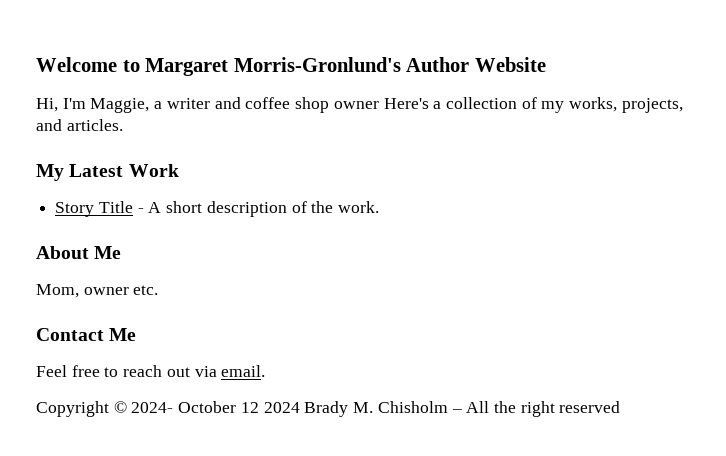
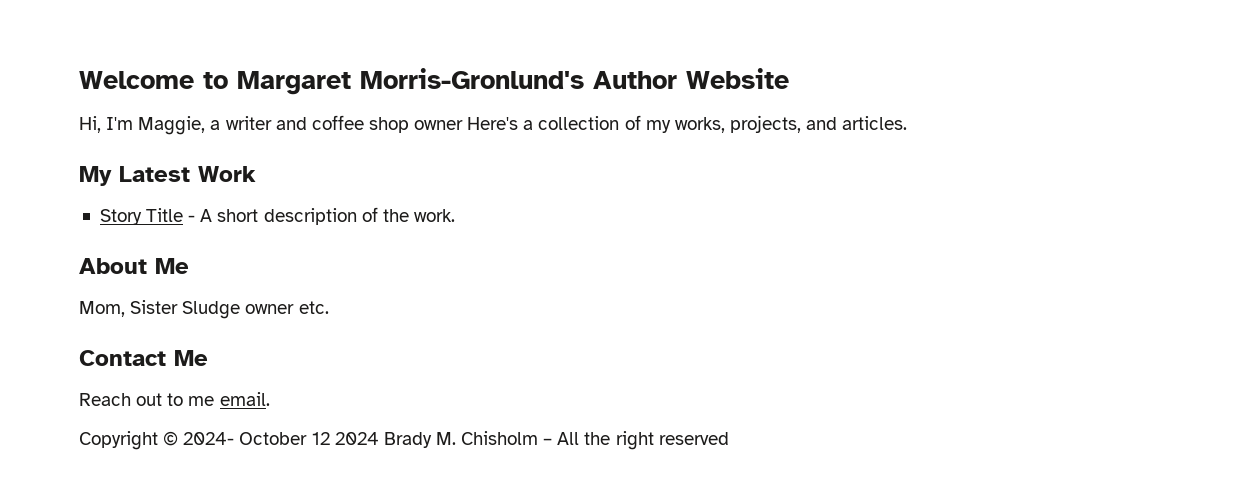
(79, 291) none -> [130,300,241,319] Sister Sludge
[36,365,217,377] Feel free to reach out via -> [79,393,215,406] Reach out to me

